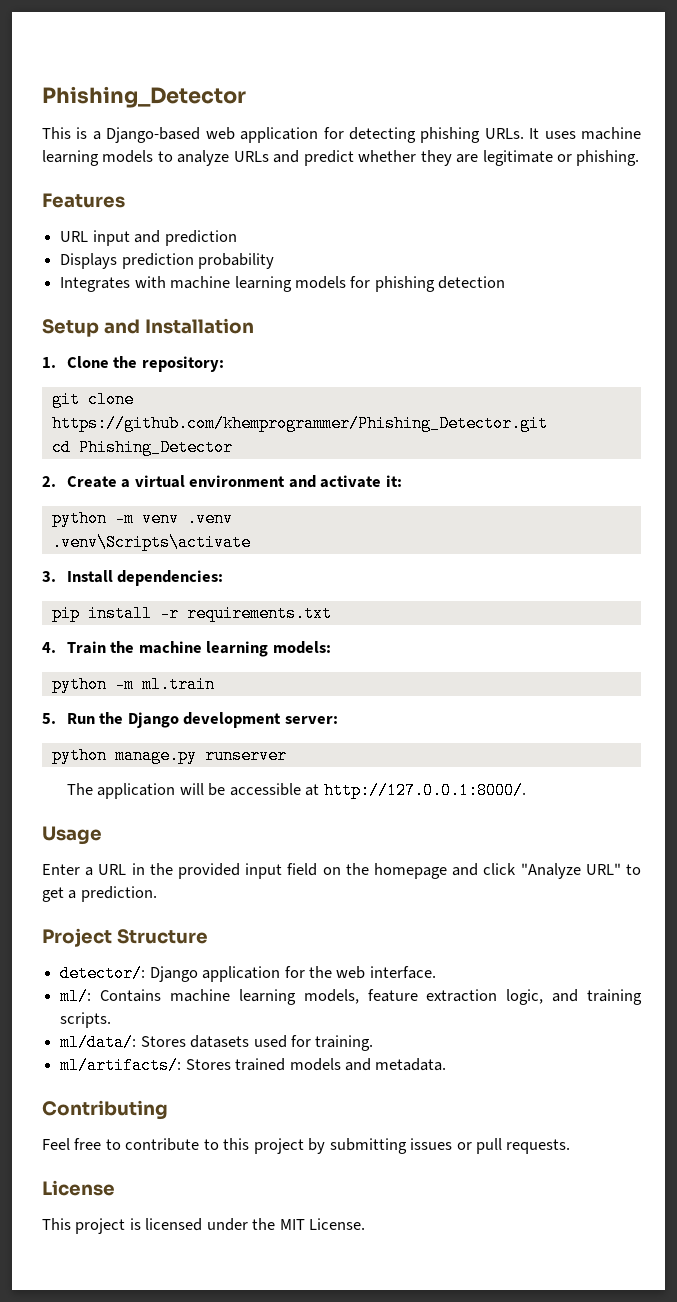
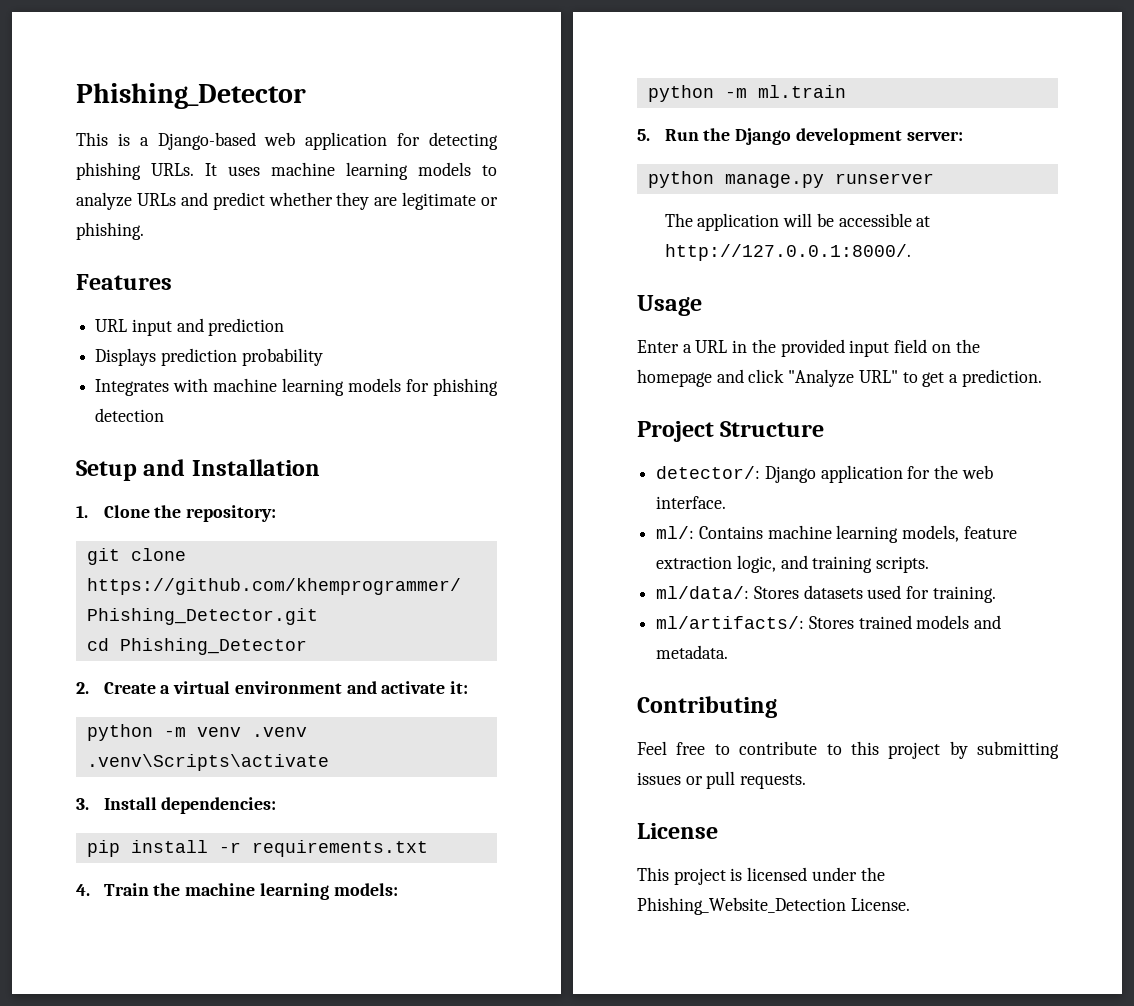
[279,1219,305,1230] MIT -> [637,897,846,915] Phishing_Website_Detection

